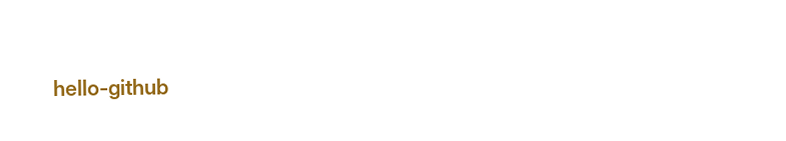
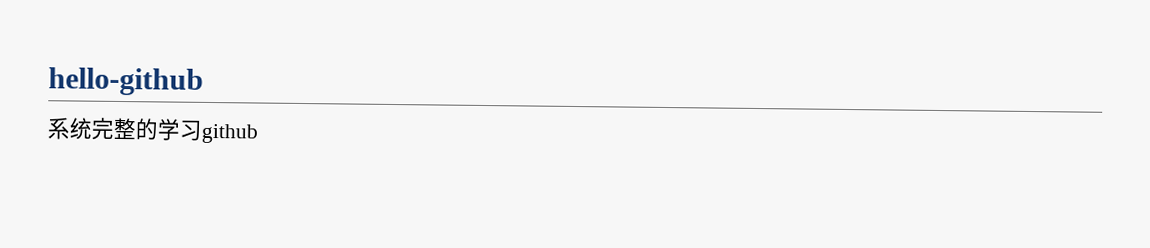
(169, 89) none -> [47,117,258,144] // 系统完整的学习github

